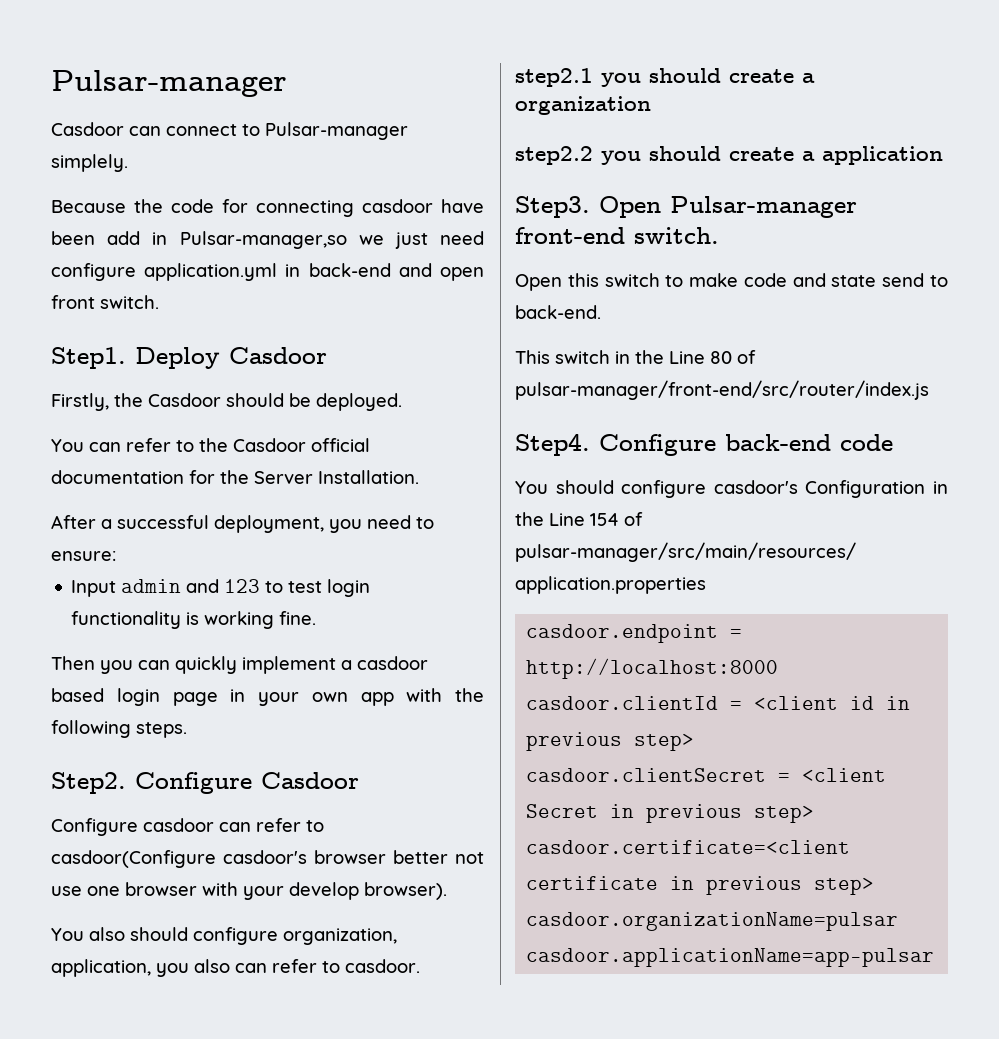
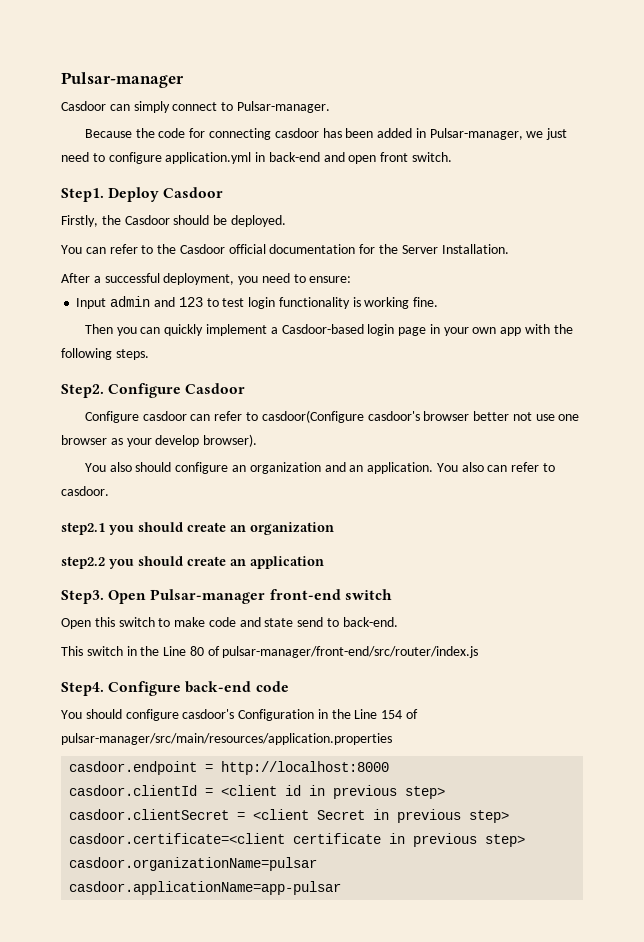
(161, 131) none -> [133,101,170,113] simply
[265,122,408,140] [51,154,128,172] Pulsar-manager simplely. -> [236,101,330,113] Pulsar-manager.
[441,199,484,213] [51,231,347,249] have been add in Pulsar-manager,so -> [322,128,523,140] has been added in Pulsar-manager,
(485, 238) none -> [92,153,105,162] to
[357,656,428,670] [51,688,104,702] casdoor based -> [281,324,364,334] Casdoor-based
[202,882,238,896] with -> [110,438,123,445] as
[283,928,397,945] [51,959,189,977] organization, application, you -> [231,462,458,474] an organization and an application. You
[802,73,815,83] a -> [230,525,246,532] an
[802,151,815,161] a -> [230,559,246,566] an
[634,227,719,244] switch. -> [344,589,392,600] switch

